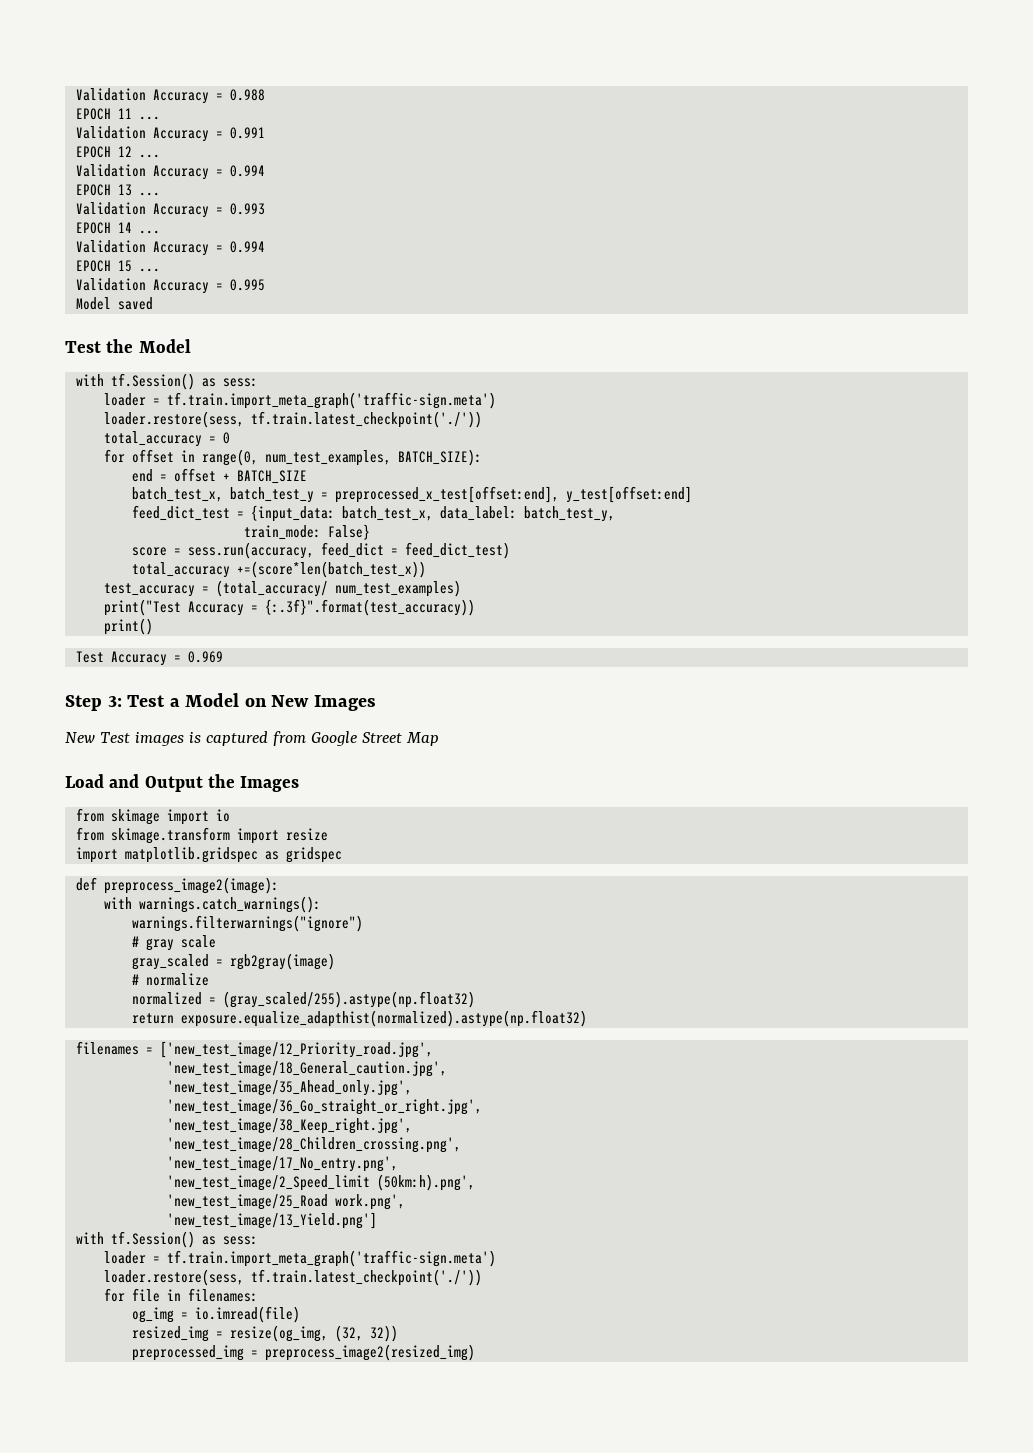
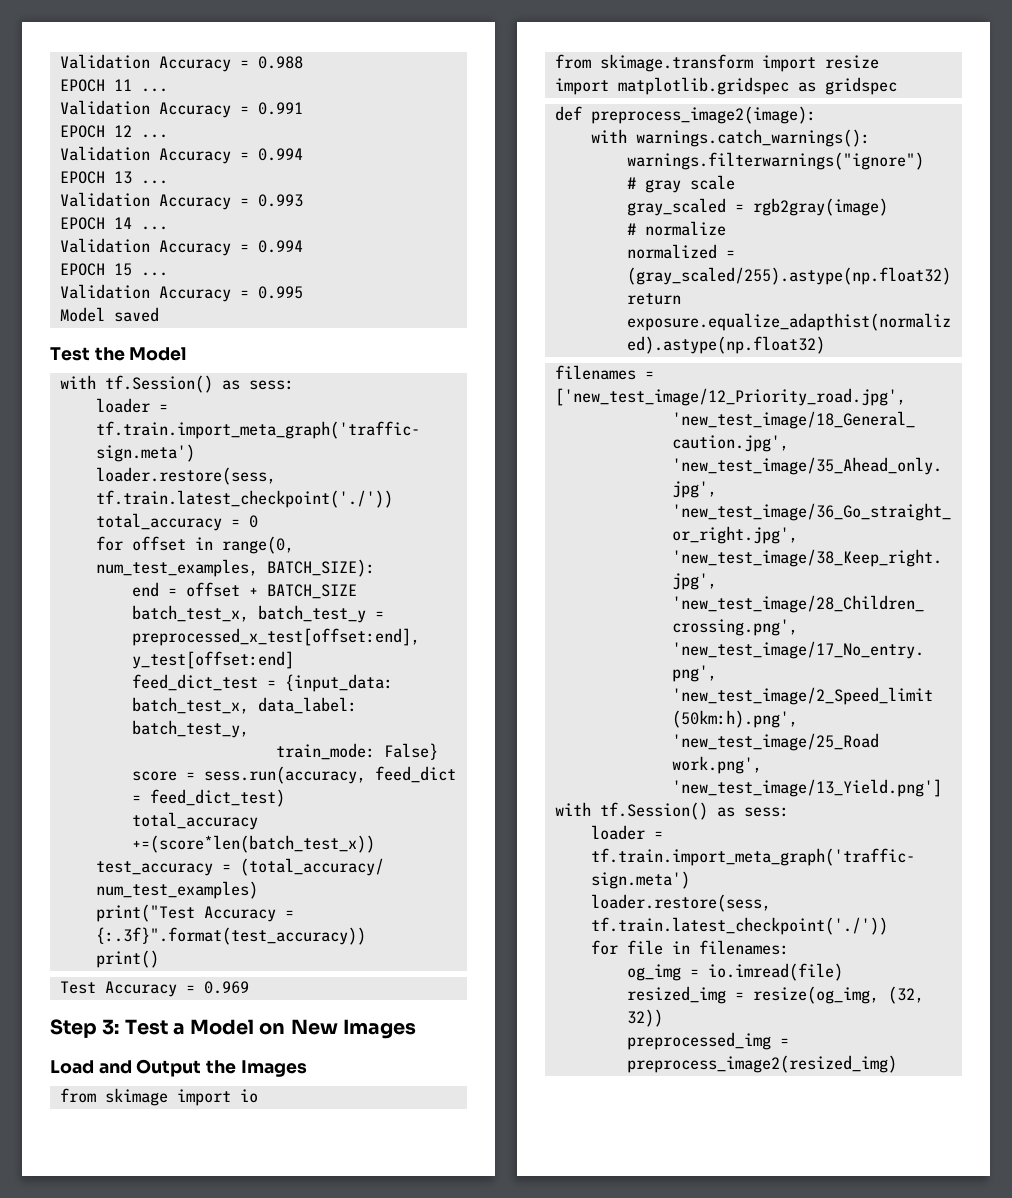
[65,731,439,746] // New Test images is captured from Google Street Map -> (416, 1029) none

